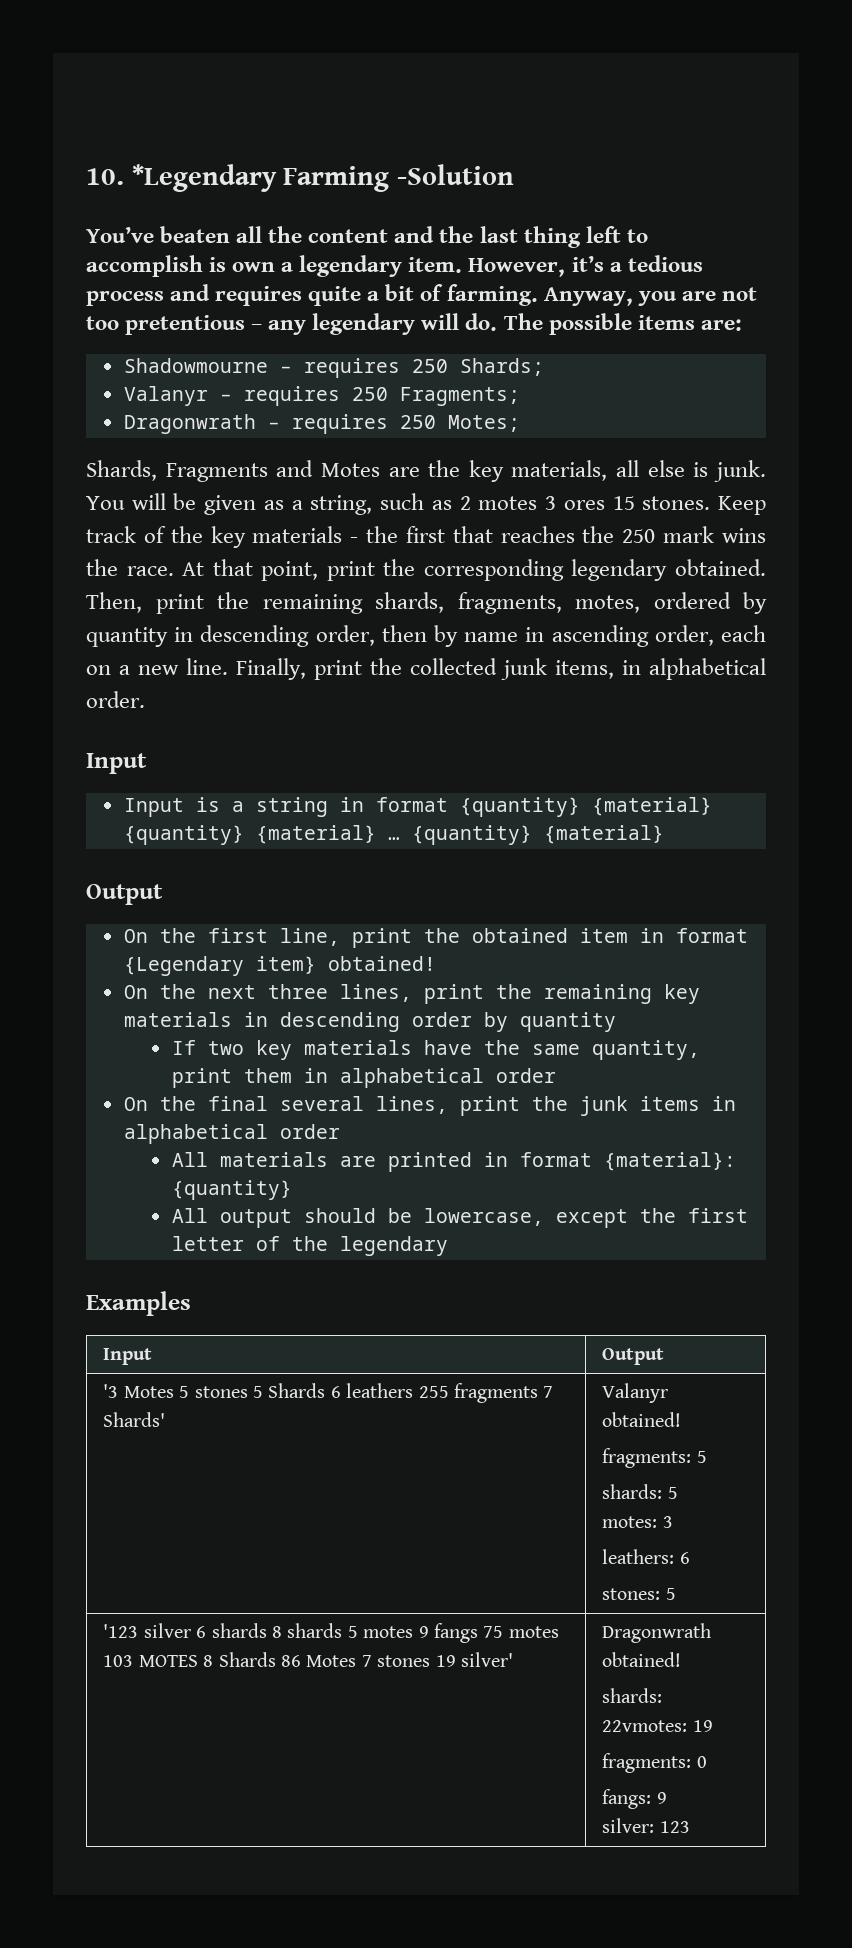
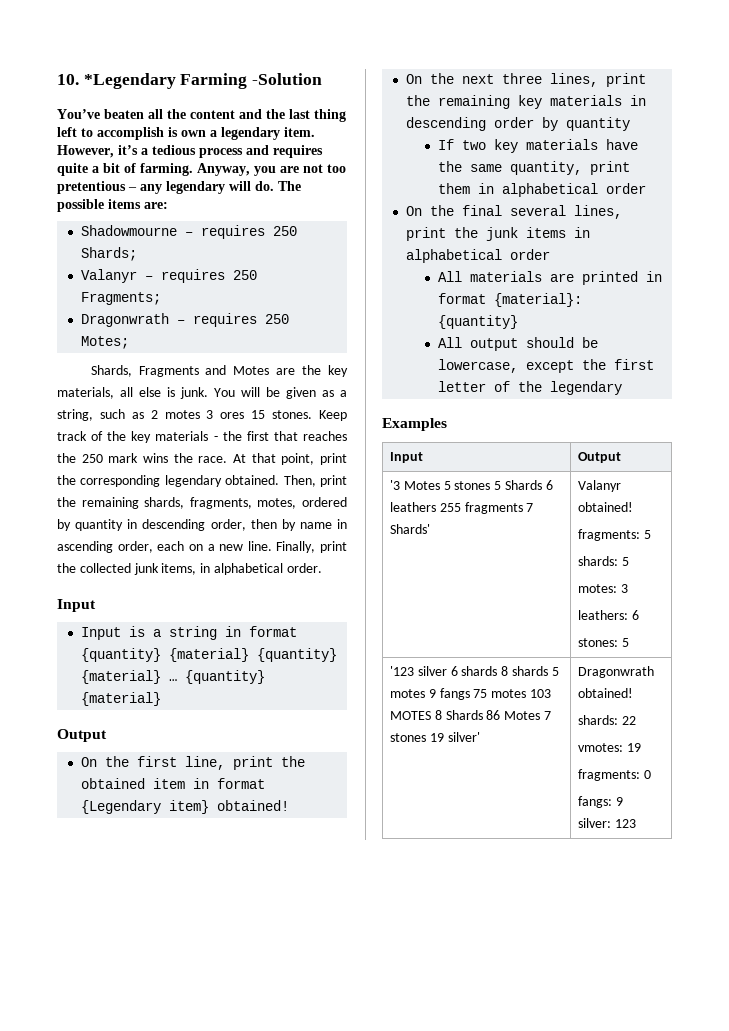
[602,1720,688,1732] 22vmotes: -> [621,716,636,725] [578,743,624,752] 22 // vmotes:

